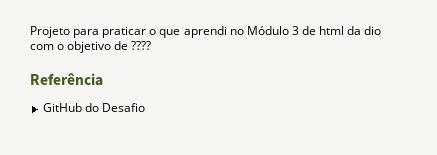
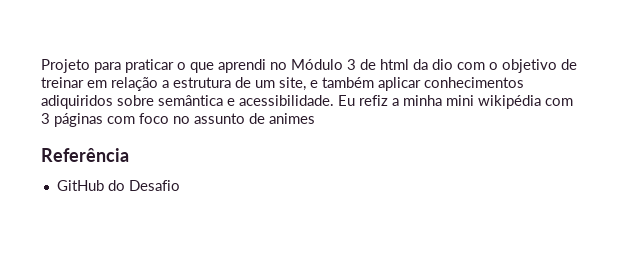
[131,41,152,50] ???? -> [41,77,524,91] [41,95,573,109] [41,113,315,127] treinar em relação a estrutura de um site, e também aplicar conhecimentos adiquiridos sobre semântica e acessibilidade. Eu refiz a minha mini wikipédia com 3 páginas com foco no assunto de animes

